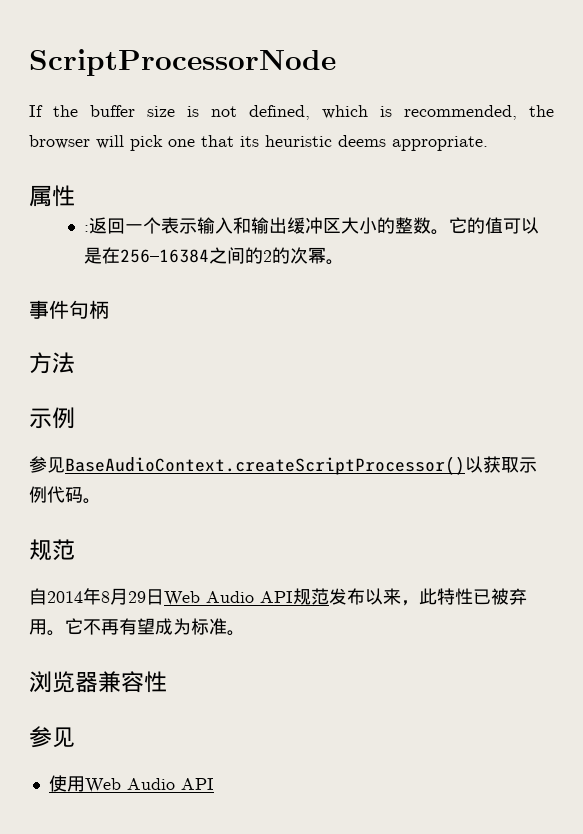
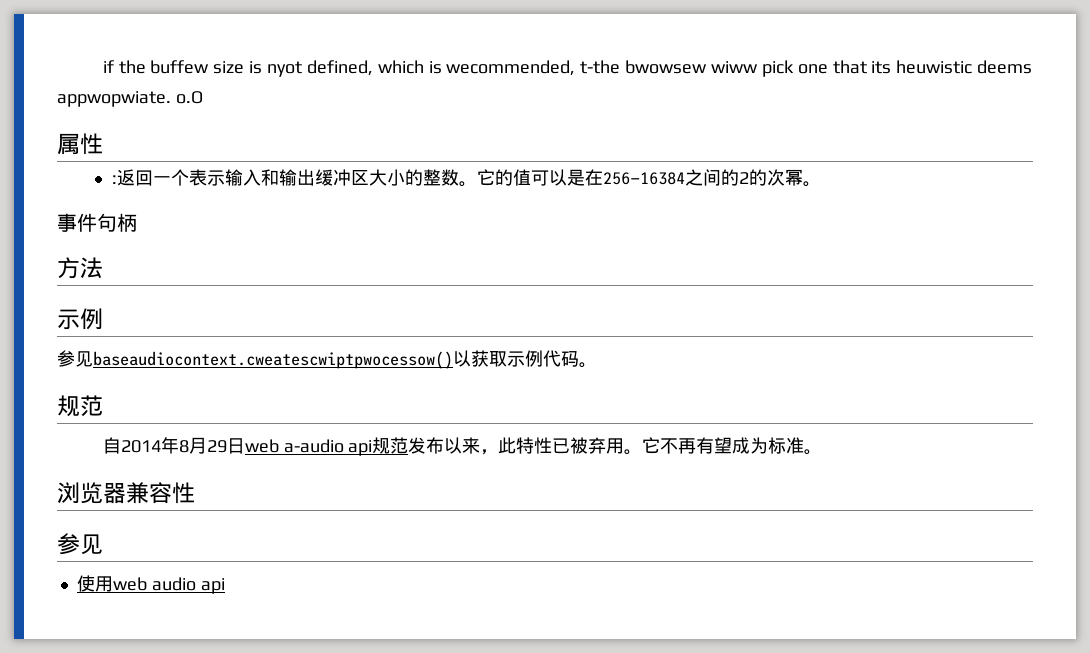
[29,49,336,76] [29,105,135,117] ScriptProcessorNode // If the buffer -> [102,60,210,74] if the buffew
[211,106,237,117] not -> [267,61,303,77] nyot
[404,105,554,120] [29,135,488,151] recommended, the browser will pick one that its heuristic deems appropriate. -> [446,60,1033,77] [57,91,203,107] wecommended, t-the bwowsew wiww pick one that its heuwistic deems appwopwiate. o.O
[65,456,465,475] BaseAudioContext.createScriptProcessor() -> [93,351,453,369] baseaudiocontext.cweatescwiptpwocessow()
[164,591,293,606] Web Audio API -> [244,439,373,456] web a-audio api
[84,778,214,793] Web Audio API -> [112,577,225,594] web audio api

